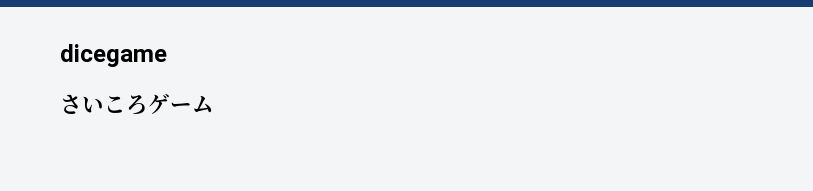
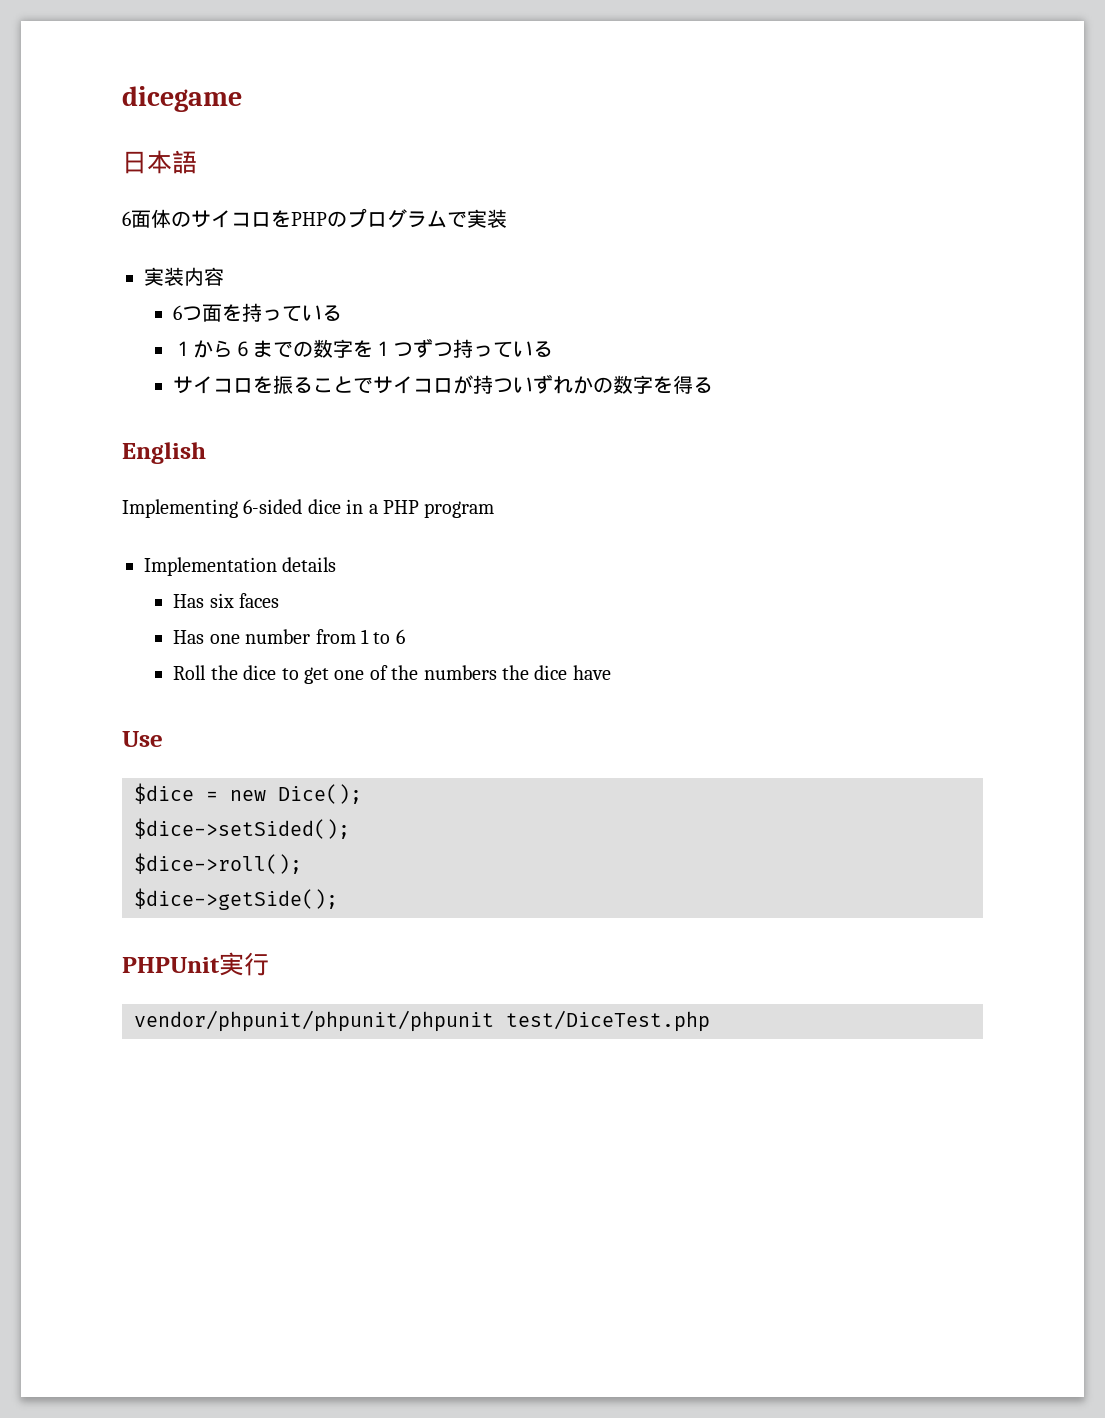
[60,93,214,115] さいころゲーム -> [122,150,197,174] [122,208,507,228] [144,267,224,286] [173,303,343,322] [173,338,554,358] [173,374,714,394] [122,442,206,464] [122,499,495,518] [144,557,337,576] [173,593,280,608] [173,629,405,644] [173,665,611,684] [122,731,163,747] [134,783,362,804] [134,818,350,839] [134,853,302,874] [134,888,338,910] [122,952,269,976] [134,1010,710,1032] 日本語 // 6面体のサイコロをPHPのプログラムで実装 // 実装内容 // 6つ面を持っている // １から６までの数字を１つずつ持っている // サイコロを振ることでサイコロが持ついずれかの数字を得る // English // Implementing 6-sided dice in a PHP program // Implementation details // Has six faces // Has one number from 1 to 6 // Roll the dice to get one of the numbers the dice have // Use // $dice = new Dice(); // $dice->setSided(); // $dice->roll(); // $dice->getSide(); // PHPUnit実行 // vendor/phpunit/phpunit/phpunit test/DiceTest.php

